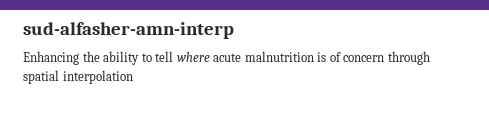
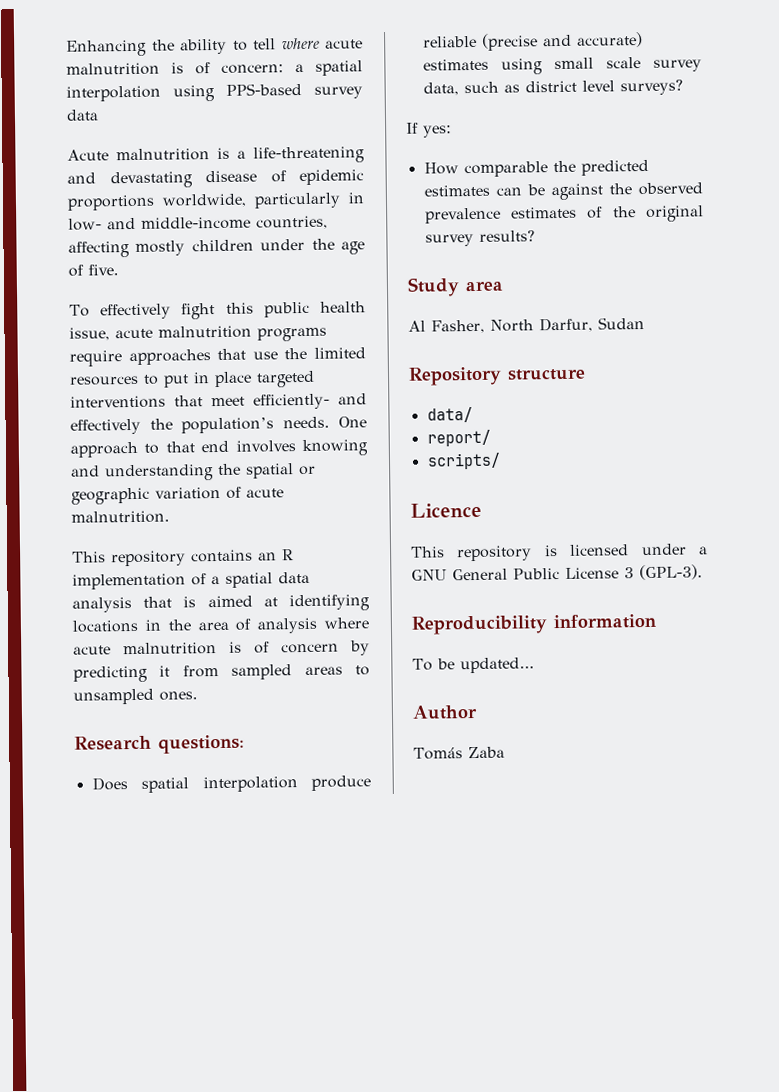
[23,22,234,39] sud-alfasher-amn-interp // -> (66, 48) none
[343,51,430,65] [23,70,133,84] concern through spatial interpolation -> [221,60,363,76] [66,82,363,102] [66,109,99,121] [67,146,365,164] [67,169,364,189] [67,192,364,211] [68,215,328,231] [68,238,365,258] [68,264,119,277] [69,301,366,320] [69,325,327,342] [69,347,366,367] [69,370,315,388] [70,393,367,410] [70,416,367,435] [70,439,368,458] [71,463,316,482] [71,486,284,505] [71,510,170,524] [72,549,294,567] [72,571,310,590] [72,594,370,613] [72,617,369,634] [73,640,370,656] [73,664,370,683] [73,688,198,705] [74,734,245,754] [91,775,371,793] [422,32,643,51] [422,57,702,75] [422,79,683,96] [406,122,452,138] [423,159,649,178] [423,182,703,201] [424,205,704,224] [424,230,535,247] [407,277,504,297] [408,317,645,334] [408,366,586,386] [426,407,473,423] [426,429,491,447] [426,452,501,470] [410,502,482,518] [411,543,708,562] [411,564,703,581] [411,613,656,635] [412,657,534,674] [412,704,478,720] [413,746,505,760] concern: a spatial interpolation using PPS-based survey data // Acute malnutrition is a life-threatening and devastating disease of epidemic proportions worldwide, particularly in low- and middle-income countries, affecting mostly children under the age of five. // To effectively fight this public health issue, acute malnutrition programs require approaches that use the limited resources to put in place targeted interventions that meet efficiently- and effectively the population’s needs. One approach to that end involves knowing and understanding the spatial or geographic variation of acute malnutrition. // This repository contains an R implementation of a spatial data analysis that is aimed at identifying locations in the area of analysis where acute malnutrition is of concern by predicting it from sampled areas to unsampled ones. // Research questions: // Does spatial interpolation produce reliable (precise and accurate) estimates using small scale survey data, such as district level surveys? // If yes: // How comparable the predicted estimates can be against the observed prevalence estimates of the original survey results? // Study area // Al Fasher, North Darfur, Sudan // Repository structure // data/ // report/ // scripts/ // Licence // This repository is licensed under a GNU General Public License 3 (GPL-3). // Reproducibility information // To be updated… // Author // Tomás Zaba

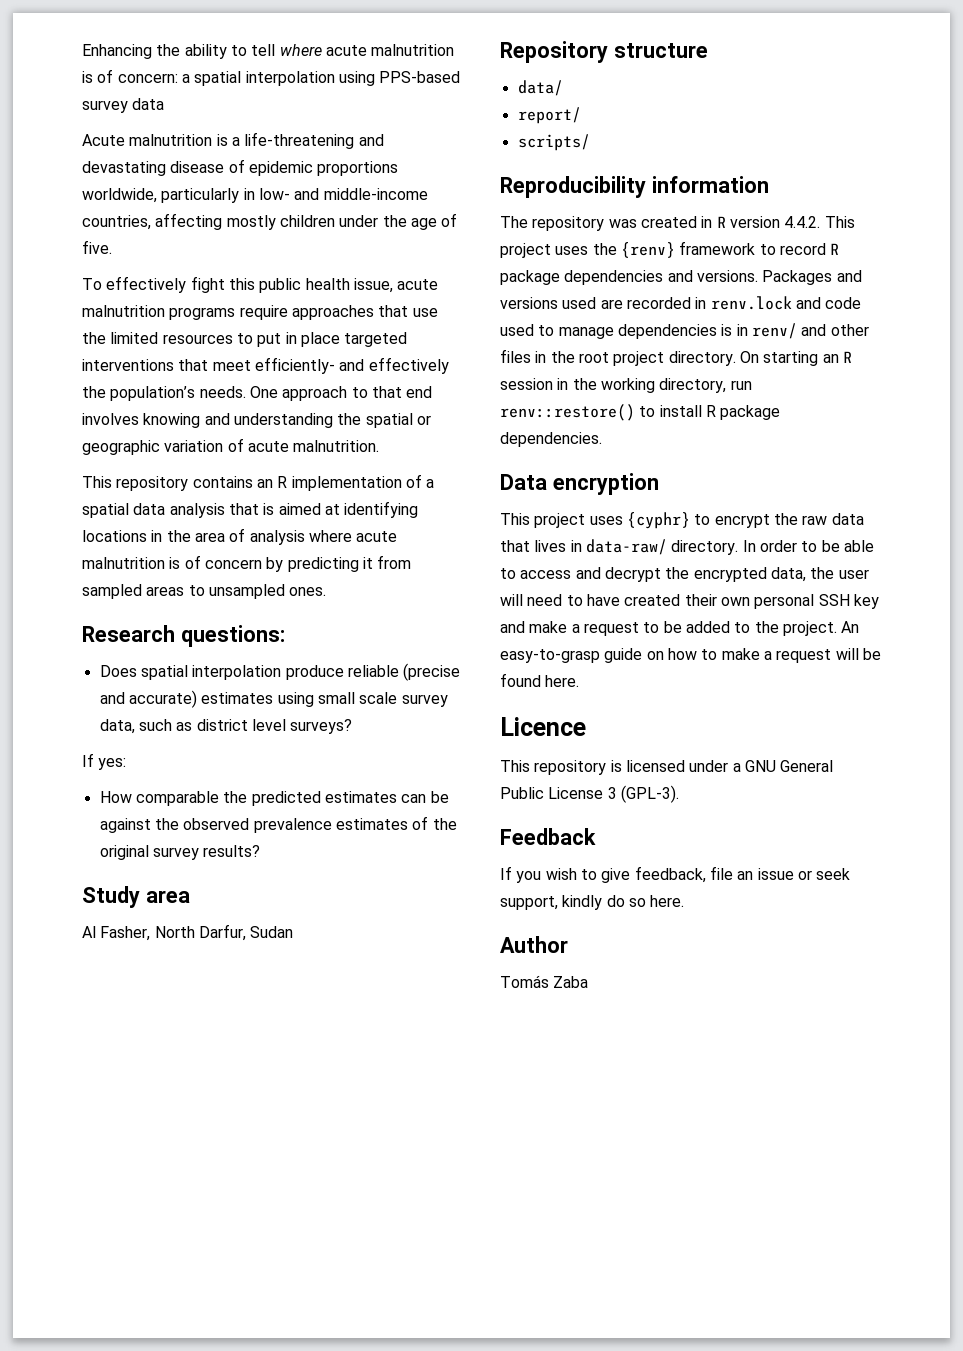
(501, 461) none -> [500,176,769,198] [500,216,855,231] [500,241,840,258] [500,270,862,285] [500,296,862,310] [500,323,869,339] [500,349,852,366] [500,378,752,393] [500,404,781,421] [500,432,602,447] [500,473,659,495] [500,512,864,529] [500,539,874,555] [500,567,869,582] [500,594,879,609] [500,621,860,636] [500,648,881,663] [500,673,580,687] // Reproducibility information // The repository was created in R version 4.4.2. This project uses the {renv} framework to record R package dependencies and versions. Packages and versions used are recorded in renv.lock and code used to manage dependencies is in renv/ and other files in the root project directory. On starting an R session in the working directory, run renv::restore() to install R package dependencies. // Data encryption // This project uses {cyphr} to encrypt the raw data that lives in data-raw/ directory. In order to be able to access and decrypt the encrypted data, the user will need to have created their own personal SSH key and make a request to be added to the project. An easy-to-grasp guide on how to make a request will be found here.
[411,613,656,635] [412,657,534,674] Reproducibility information // To be updated… -> [500,828,596,845] [500,866,851,883] [500,895,685,910] Feedback // If you wish to give feedback, file an issue or seek support, kindly do so here.

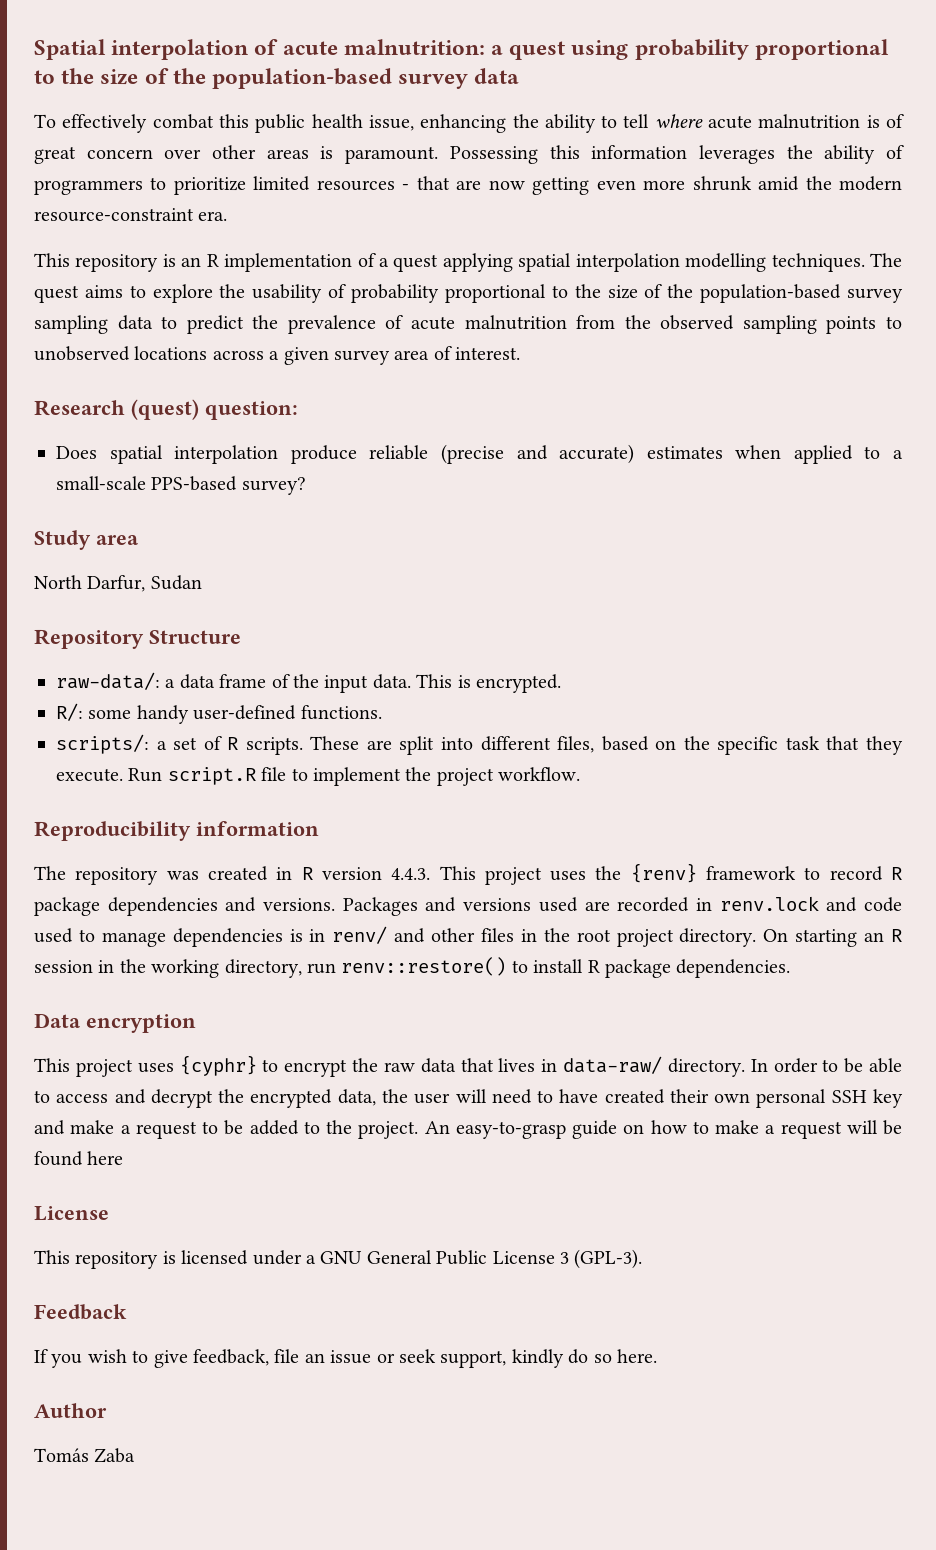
[82,44,152,59] Enhancing -> [34,39,889,60] [34,68,520,89] [34,114,507,133] Spatial interpolation of acute malnutrition: a quest using probability proportional to the size of the population-based survey data // To effectively combat this public health issue, enhancing
[117,71,461,86] [82,98,165,113] [82,132,384,149] [82,159,399,176] [82,188,428,203] [82,213,458,230] [82,240,112,254] [82,276,439,293] [82,305,438,320] [82,332,408,347] [82,357,449,374] [82,386,433,401] [82,413,431,428] [82,438,380,455] [82,476,253,491] concern: a spatial interpolation using PPS-based survey data // Acute malnutrition is a life-threatening and devastating disease of epidemic proportions worldwide, particularly in low- and middle-income countries, affecting mostly children under the age of five. // To effectively fight this public health issue, acute malnutrition programs require approaches that use the limited resources to put in place targeted interventions that meet efficiently- and effectively the population’s needs. One approach to that end involves knowing and understanding the spatial or geographic variation of acute malnutrition. // This repository contains -> [34,145,905,164] [34,176,902,195] [34,208,228,222] [34,253,176,272] great concern over other areas is paramount. Possessing this information leverages the ability of programmers to prioritize limited resources - that are now getting even more shrunk amid the modern resource-constraint era. // This repository is
[82,501,419,518] [82,528,398,545] [82,555,412,572] [82,584,327,599] spatial data analysis that is aimed at identifying locations in the area of analysis where acute malnutrition is of concern by predicting it from sampled areas to unsampled ones. -> [393,253,903,272] [34,284,904,303] [34,315,902,334] [34,346,521,365] quest applying spatial interpolation modelling techniques. The quest aims to explore the usability of probability proportional to the size of the population-based survey sampling data to predict the prevalence of acute malnutrition from the observed sampling points to unobserved locations across a given survey area of interest.
[180,625,285,647] questions: -> [131,399,298,420] (quest) question:
[277,692,448,707] [99,719,353,734] [82,753,127,770] [99,791,449,806] [99,816,457,833] [99,845,261,860] using small scale survey data, such as district level surveys? // If yes: // How comparable the predicted estimates can be against the observed prevalence estimates of the original survey results? -> [735,445,904,464] [56,476,306,495] when applied to a small-scale PPS-based survey?
[82,926,151,941] Al Fasher, -> (139, 540) none
[613,43,708,58] [517,80,563,96] [517,107,581,124] [517,134,590,151] structure // data/ // report/ // scripts/ -> [149,630,241,644] [56,672,561,693] [56,703,382,724] [56,734,903,755] [56,767,581,786] Structure // raw-data/: a data frame of the input data. This is encrypted. // R/: some handy user-defined functions. // scripts/: a set of R scripts. These are split into different files, based on the specific task that they execute. Run script.R file to implement the project workflow.
[784,216,821,228] 4.4.2. -> [391,868,431,880] 4.4.3.
[545,675,580,687] [500,717,586,736] here. // Licence -> [87,1151,124,1165] [34,1206,109,1221] here // License

